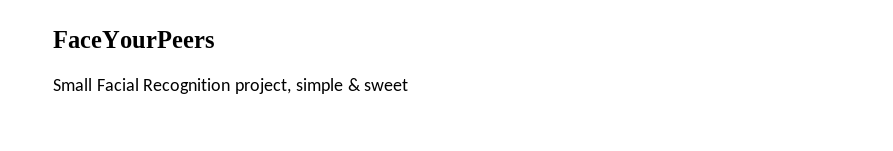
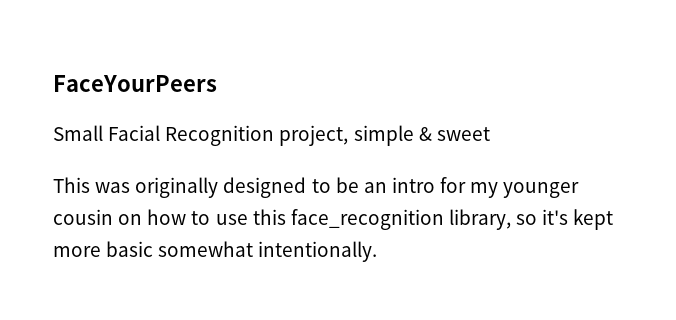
(409, 85) none -> [53,177,580,198] [53,209,614,230] [53,241,378,262] // This was originally designed to be an intro for my younger cousin on how to use this face_recognition library, so it's kept more basic somewhat intentionally.

